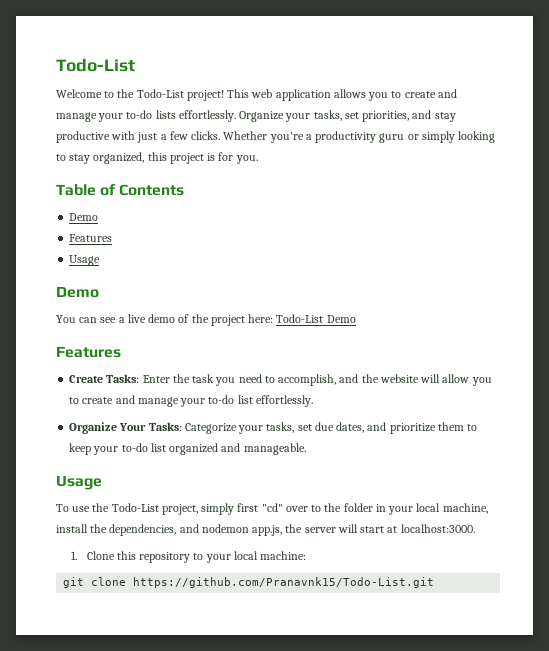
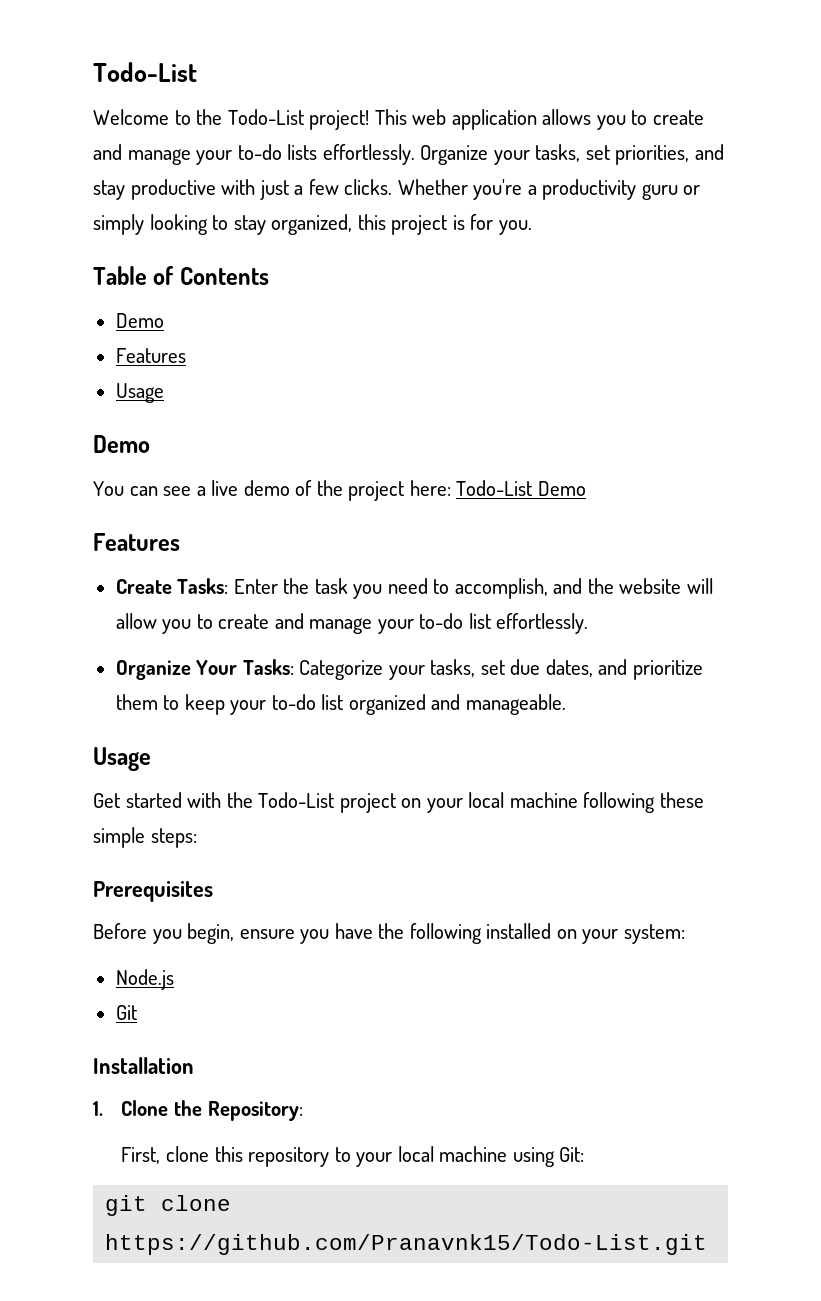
[56,503,488,515] [56,524,475,536] [71,551,115,560] To use the Todo-List project, simply first "cd" over to the folder in your local machine, install the dependencies, and nodemon app.js, the server will start at localhost:3000. // 1. Clone -> [93,792,704,813] [93,827,197,848] [93,881,213,902] [93,923,685,944] [115,969,174,990] [115,1005,137,1020] [93,1057,194,1074] [93,1100,303,1121] [121,1146,210,1164] Get started with the Todo-List project on your local machine following these simple steps: // Prerequisites // Before you begin, ensure you have the following installed on your system: // Node.js // Git // Installation // 1. Clone the Repository: // First, clone
[260,551,307,560] machine: -> [439,1146,585,1167] machine using Git:

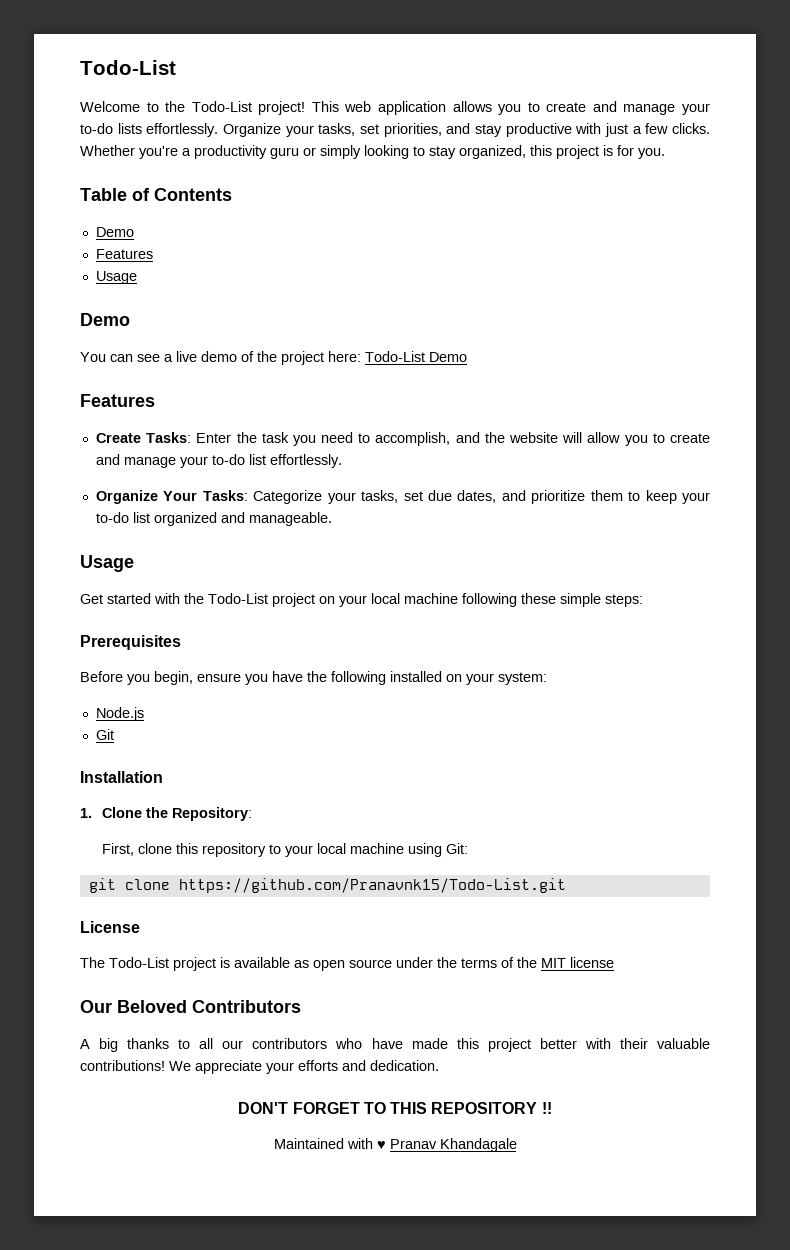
(708, 1244) none -> [80,921,140,933] [80,957,614,971] [80,1000,301,1013] [80,1038,710,1052] [80,1060,439,1074] [238,1102,552,1114] [273,1138,517,1152] // License // The Todo-List project is available as open source under the terms of the MIT license // Our Beloved Contributors // A big thanks to all our contributors who have made this project better with their valuable contributions! We appreciate your efforts and dedication. // DON'T FORGET TO THIS REPOSITORY !! // Maintained with ♥ Pranav Khandagale

